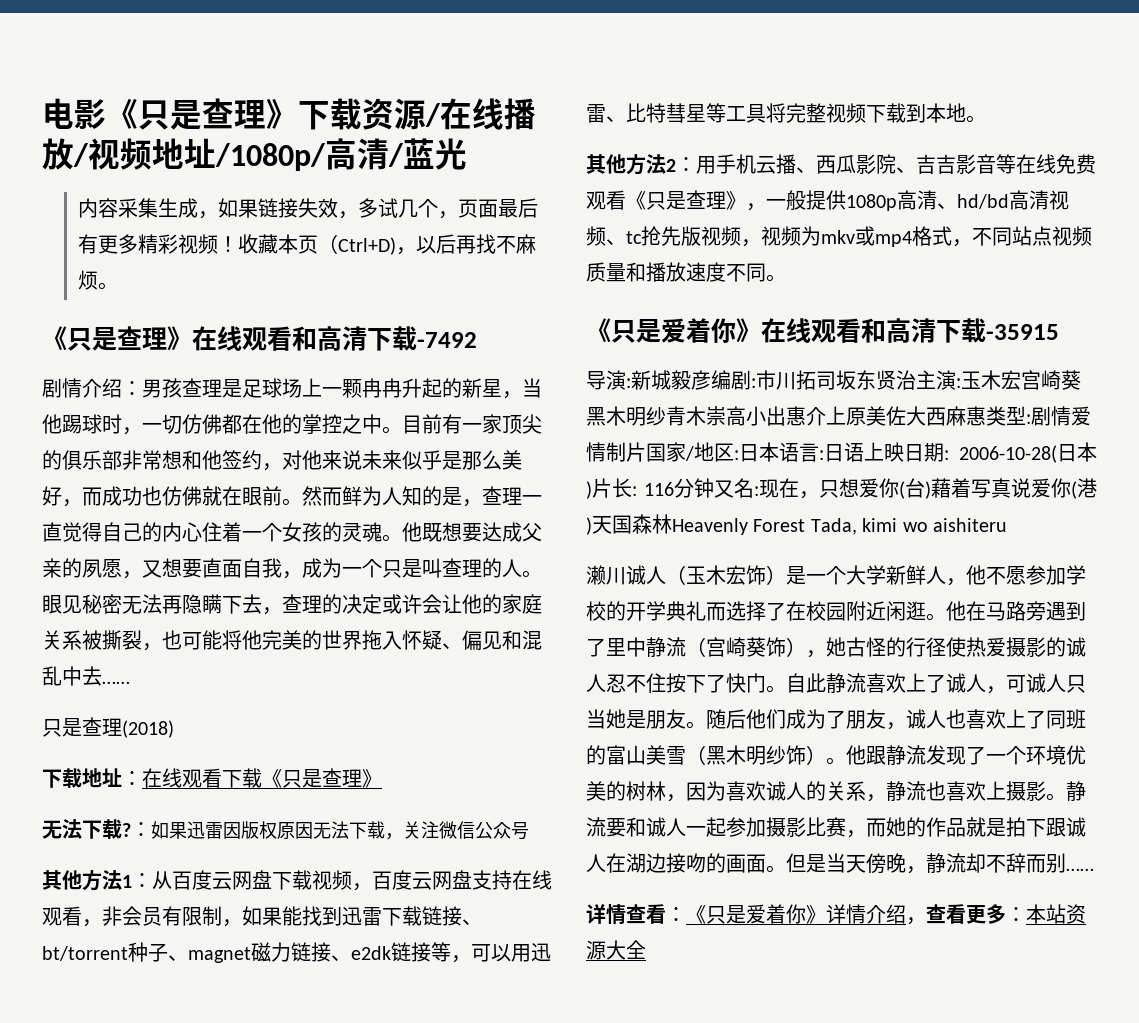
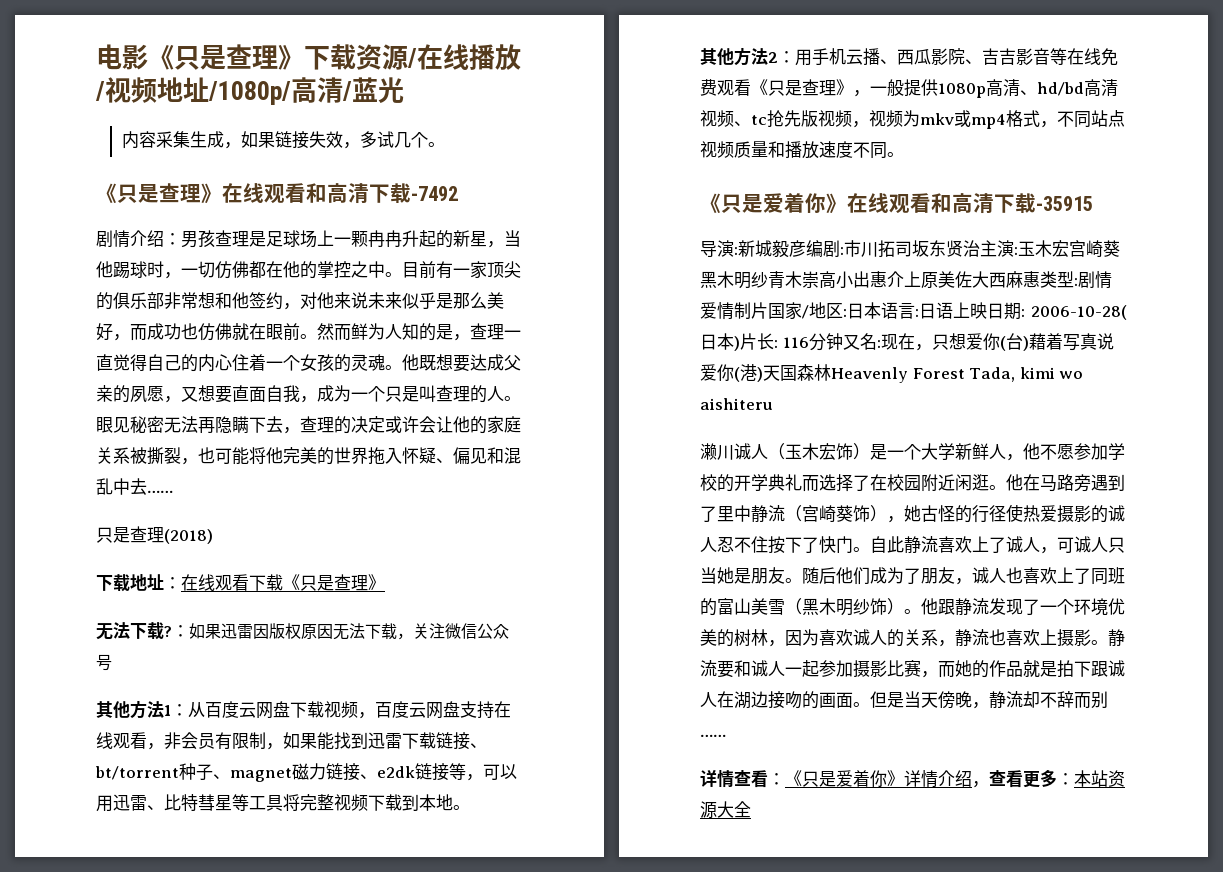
[437,198,538,219] [77,234,536,255] [77,270,98,290] ，页面最后有更多精彩视频！收藏本页（Ctrl+D)，以后再找不麻烦 -> (428, 140) none

